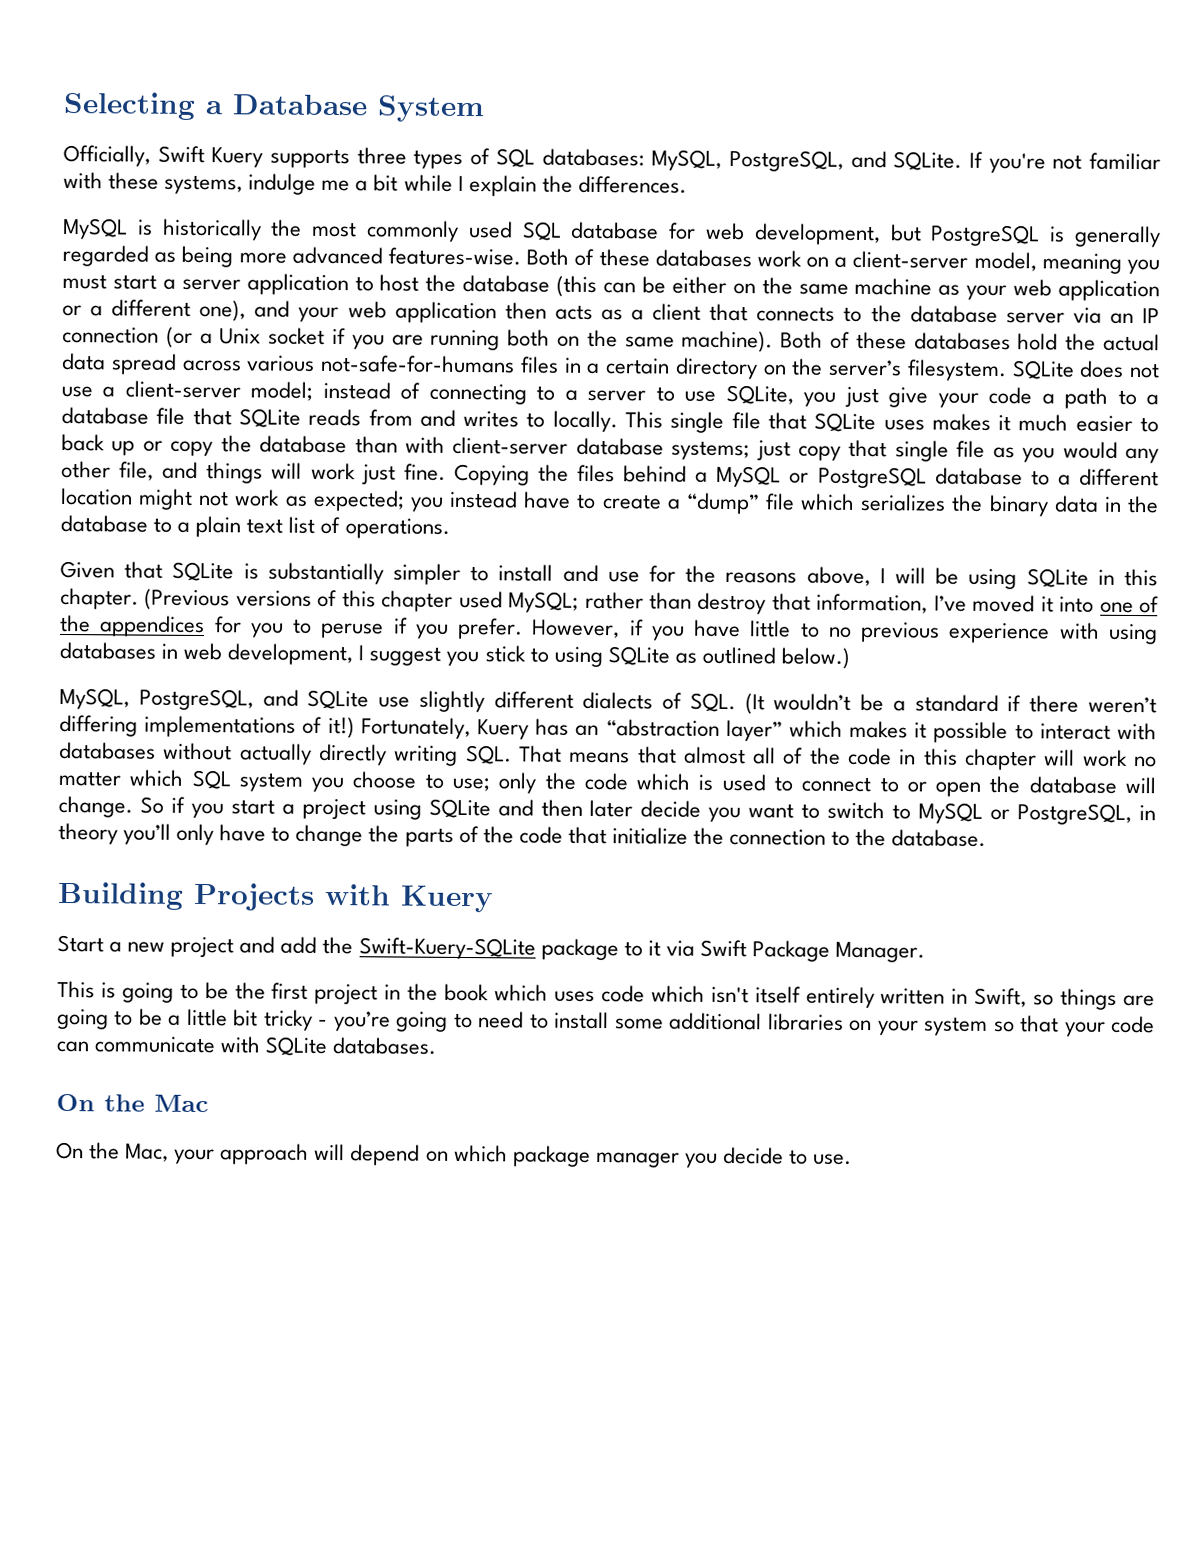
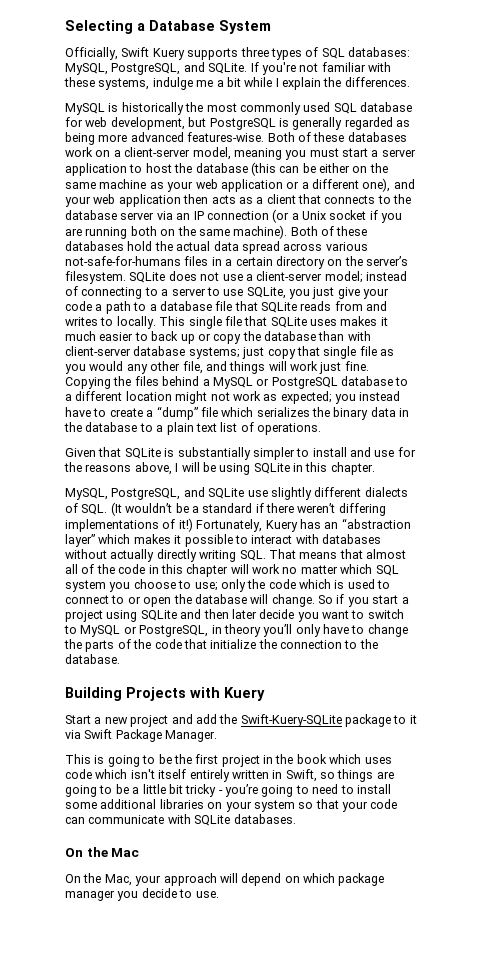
[144,588,1159,615] [60,614,1159,645] [59,641,850,669] (Previous versions of this chapter used MySQL; rather than destroy that information, I’ve moved it into one of the appendices for you to peruse if you prefer. However, if you have little to no previous experience with using databases in web development, I suggest you stick to using SQLite as outlined below.) -> (375, 468) none

